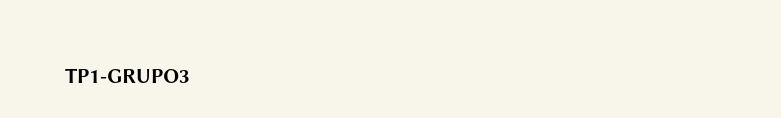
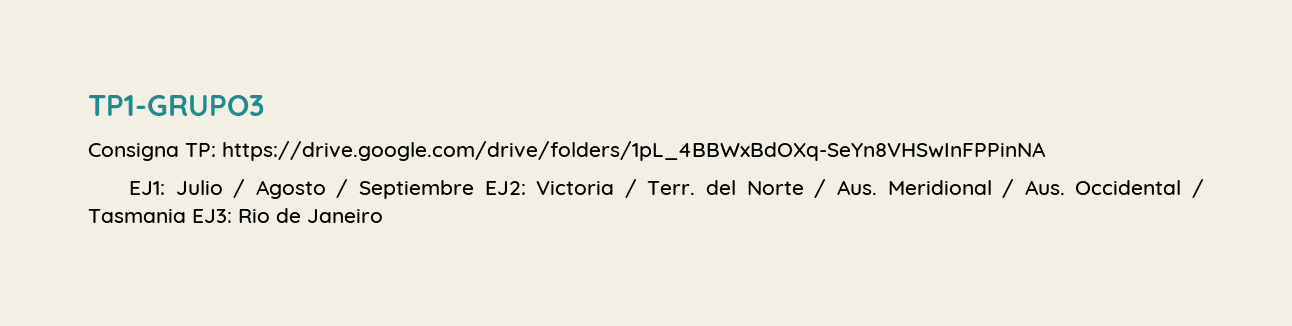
(190, 75) none -> [88,141,1046,161] [128,179,1205,199] [88,208,383,223] // Consigna TP: https://drive.google.com/drive/folders/1pL_4BBWxBdOXq-SeYn8VHSwInFPPinNA // EJ1: Julio / Agosto / Septiembre EJ2: Victoria / Terr. del Norte / Aus. Meridional / Aus. Occidental / Tasmania EJ3: Rio de Janeiro

